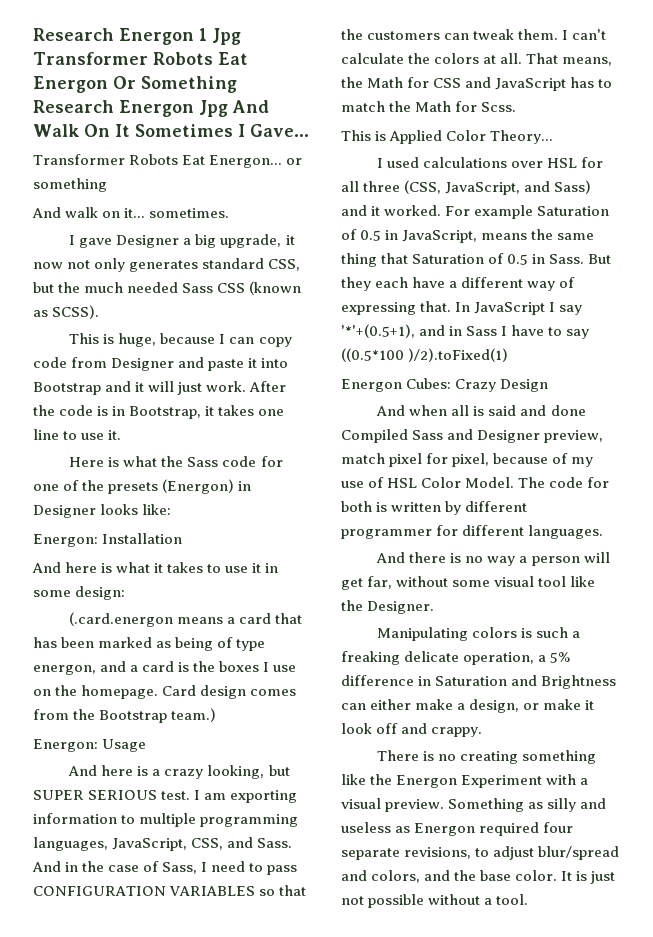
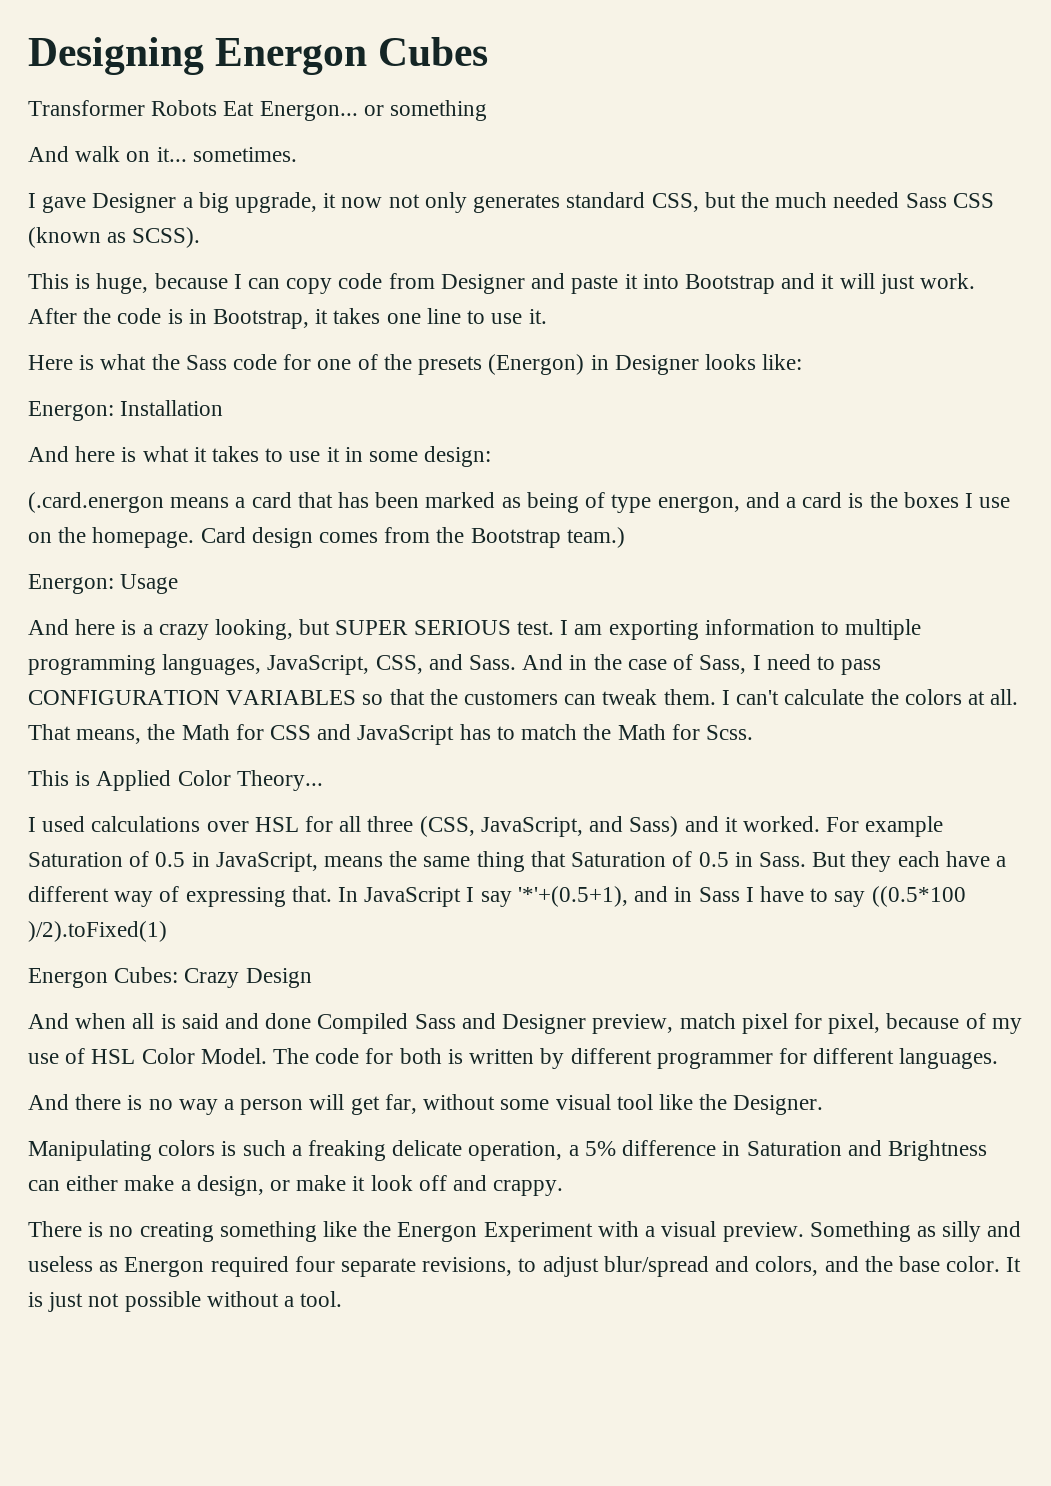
[33,28,241,45] [33,52,248,65] [33,76,237,93] [33,100,269,117] [33,124,309,137] Research Energon 1 Jpg Transformer Robots Eat Energon Or Something Research Energon Jpg And Walk On It Sometimes I Gave... -> [28,37,489,75] Designing Energon Cubes

